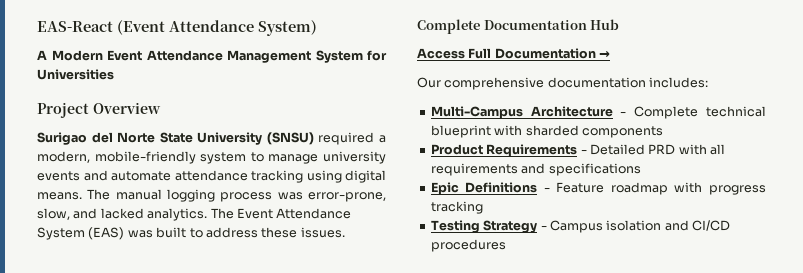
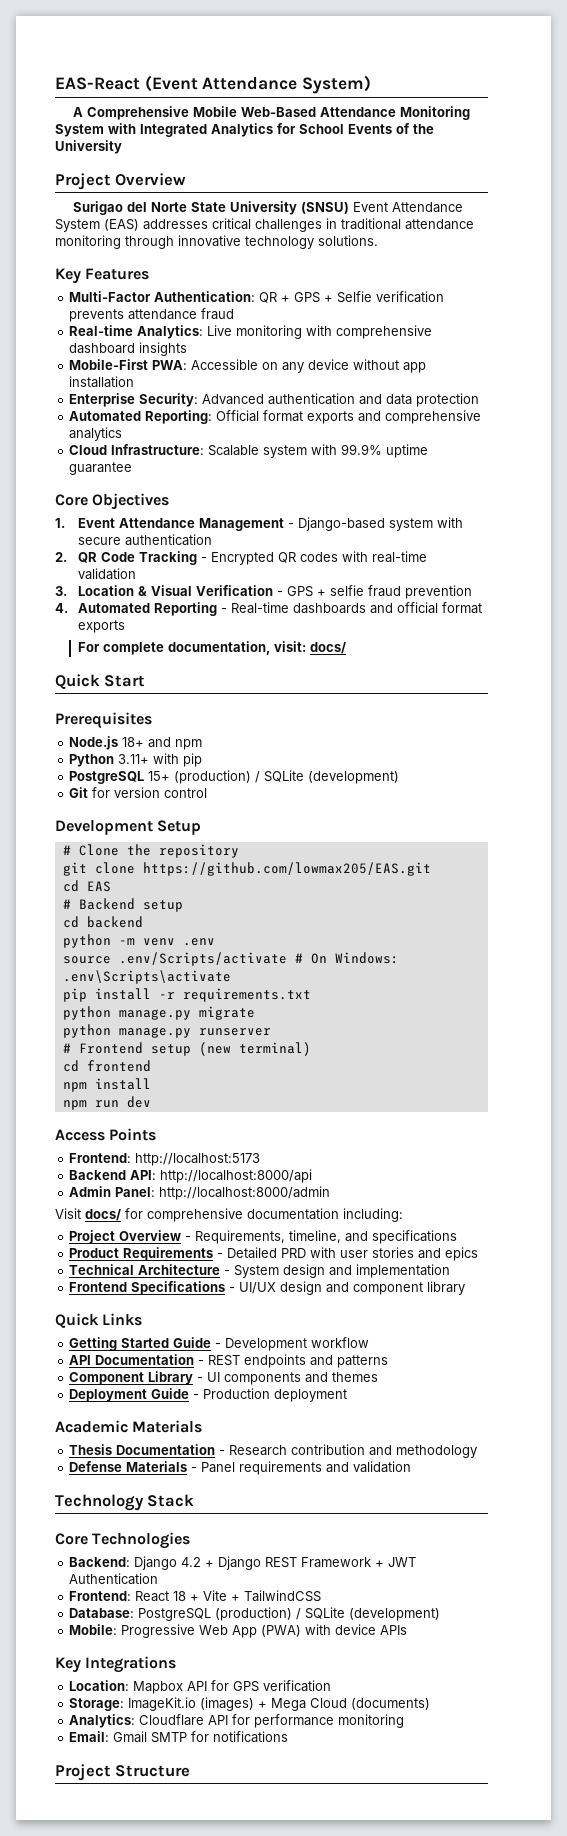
[51,50,387,63] [37,69,114,80] Modern Event Attendance Management System for Universities -> [86,106,470,120] [55,123,434,137] [55,140,122,154] Comprehensive Mobile Web-Based Attendance Monitoring System with Integrated Analytics for School Events of the University
[318,132,386,145] [37,151,386,164] [37,170,386,183] [37,189,386,202] [37,208,352,221] [37,227,345,240] [417,19,620,34] [417,48,611,59] [417,77,709,90] [430,106,766,119] [430,125,663,138] required a modern, mobile-friendly system to manage university events and automate attendance tracking using digital means. The manual logging process was error-prone, slow, and lacked analytics. The Event Attendance System (EAS) was built to address these issues. // Complete Documentation Hub // Access Full Documentation → // Our comprehensive documentation includes: // Multi-Campus Architecture - Complete technical blueprint with sharded components -> [352,202,463,213] [55,218,474,232] [55,235,378,249] [55,268,150,284] [69,291,445,303] [69,308,235,322] [69,325,433,339] [69,342,188,356] [69,359,427,373] [69,376,135,388] [69,393,480,407] [69,410,482,424] [69,427,123,441] [69,444,429,458] [69,462,133,475] [55,493,170,510] [55,517,464,531] [78,534,213,546] [55,551,428,565] [78,568,137,580] [55,585,473,599] [55,602,483,616] [78,620,126,633] [78,641,347,655] [55,674,146,689] [55,712,152,729] [69,736,203,750] [69,753,203,767] [69,770,400,784] [69,787,208,798] [55,820,202,835] [62,844,239,858] [62,862,431,876] [62,880,111,892] [62,898,183,912] [62,916,143,928] [62,934,215,948] [62,952,399,966] [62,970,231,984] [62,988,311,1002] [62,1006,255,1020] [62,1024,271,1038] [62,1042,311,1056] [62,1060,151,1072] [62,1078,151,1092] [62,1096,151,1110] [55,1128,157,1141] [69,1153,261,1166] [69,1169,313,1183] [69,1186,331,1200] [55,1208,403,1222] [69,1230,458,1244] Event Attendance System (EAS) addresses critical challenges in traditional attendance monitoring through innovative technology solutions. // Key Features // Multi-Factor Authentication: QR + GPS + Selfie verification prevents attendance fraud // Real-time Analytics: Live monitoring with comprehensive dashboard insights // Mobile-First PWA: Accessible on any device without app installation // Enterprise Security: Advanced authentication and data protection // Automated Reporting: Official format exports and comprehensive analytics // Cloud Infrastructure: Scalable system with 99.9% uptime guarantee // Core Objectives // 1. Event Attendance Management - Django-based system with secure authentication // 2. QR Code Tracking - Encrypted QR codes with real-time validation // 3. Location & Visual Verification - GPS + selfie fraud prevention // 4. Automated Reporting - Real-time dashboards and official format exports // For complete documentation, visit: docs/ // Quick Start // Prerequisites // Node.js 18+ and npm // Python 3.11+ with pip // PostgreSQL 15+ (production) / SQLite (development) // Git for version control // Development Setup // # Clone the repository // git clone https://github.com/lowmax205/EAS.git // cd EAS // # Backend setup // cd backend // python -m venv .env // source .env/Scripts/activate # On Windows: .env\Scripts\activate // pip install -r requirements.txt // python manage.py migrate // python manage.py runserver // # Frontend setup (new terminal) // cd frontend // npm install // npm run dev // Access Points // Frontend: http://localhost:5173 // Backend API: http://localhost:8000/api // Admin Panel: http://localhost:8000/admin // Visit docs/ for comprehensive documentation including: // Project Overview - Requirements, timeline, and specifications
[710,144,725,155] [430,163,641,176] [430,182,766,195] [430,201,483,214] [430,220,730,233] [430,239,506,252] all requirements and specifications // Epic Definitions - Feature roadmap with progress tracking // Testing Strategy - Campus isolation and CI/CD procedures -> [340,1247,479,1261] [69,1264,451,1278] [69,1281,466,1295] [55,1313,143,1328] [69,1337,370,1351] [69,1354,389,1368] [69,1371,379,1385] [69,1388,348,1402] [55,1420,203,1433] [69,1444,478,1458] [69,1461,412,1475] [55,1494,195,1511] [55,1532,191,1549] [69,1556,417,1570] [69,1573,159,1585] [69,1590,322,1602] [69,1607,441,1621] [69,1624,408,1638] [55,1656,177,1673] [69,1680,332,1694] [69,1697,431,1711] [69,1714,405,1728] [69,1731,289,1743] [55,1764,191,1781] user stories and epics // Technical Architecture - System design and implementation // Frontend Specifications - UI/UX design and component library // Quick Links // Getting Started Guide - Development workflow // API Documentation - REST endpoints and patterns // Component Library - UI components and themes // Deployment Guide - Production deployment // Academic Materials // Thesis Documentation - Research contribution and methodology // Defense Materials - Panel requirements and validation // Technology Stack // Core Technologies // Backend: Django 4.2 + Django REST Framework + JWT Authentication // Frontend: React 18 + Vite + TailwindCSS // Database: PostgreSQL (production) / SQLite (development) // Mobile: Progressive Web App (PWA) with device APIs // Key Integrations // Location: Mapbox API for GPS verification // Storage: ImageKit.io (images) + Mega Cloud (documents) // Analytics: Cloudflare API for performance monitoring // Email: Gmail SMTP for notifications // Project Structure

